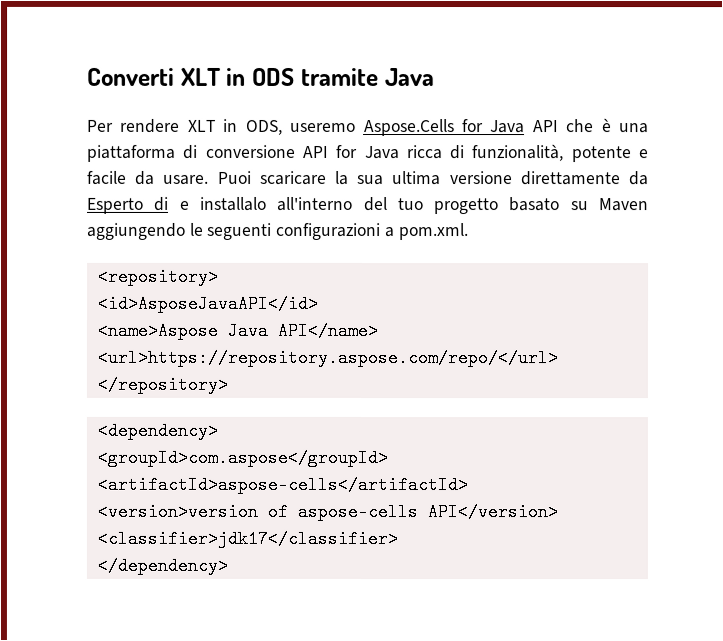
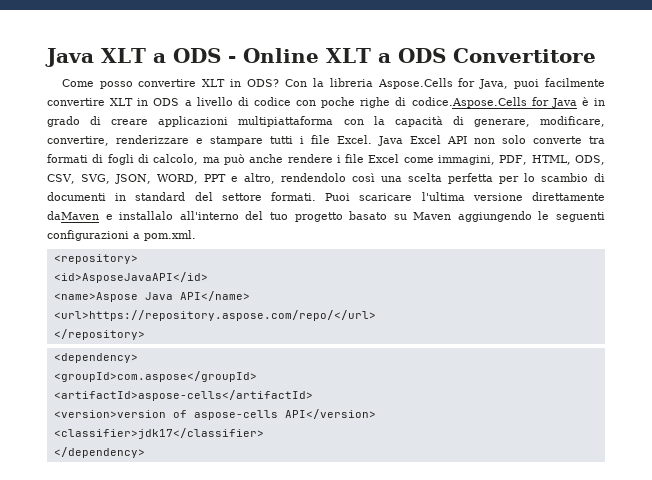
[87,67,435,87] [87,118,649,137] [87,144,649,163] [87,170,649,186] [87,196,170,214] Converti XLT in ODS tramite Java // Per rendere XLT in ODS, useremo Aspose.Cells for Java API che è una piattaforma di conversione API for Java ricca di funzionalità, potente e facile da usare. Puoi scaricare la sua ultima versione direttamente da Esperto di -> [45,48,596,67] [61,78,605,89] [47,97,605,108] [47,116,606,127] [47,135,605,146] [47,154,605,165] [47,173,605,184] [47,192,605,201] [47,211,99,220] Java XLT a ODS - Online XLT a ODS Convertitore // Come posso convertire XLT in ODS? Con la libreria Aspose.Cells for Java, puoi facilmente convertire XLT in ODS a livello di codice con poche righe di codice.Aspose.Cells for Java è in grado di creare applicazioni multipiattaforma con la capacità di generare, modificare, convertire, renderizzare e stampare tutti i file Excel. Java Excel API non solo converte tra formati di fogli di calcolo, ma può anche rendere i file Excel come immagini, PDF, HTML, ODS, CSV, SVG, JSON, WORD, PPT e altro, rendendolo così una scelta perfetta per lo scambio di documenti in standard del settore formati. Puoi scaricare l'ultima versione direttamente daMaven

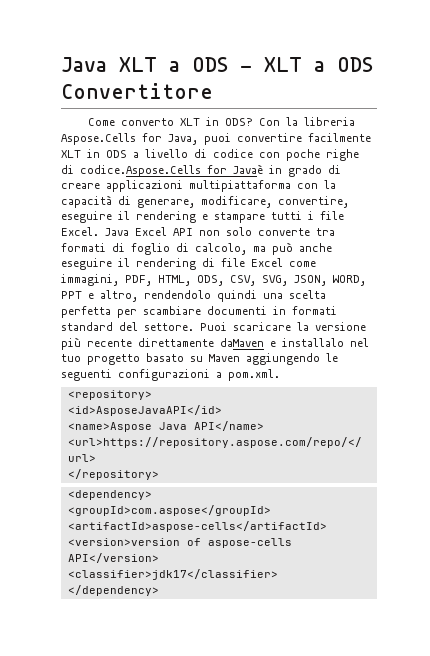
[242,48,319,63] Online -> (252, 68) none
[99,79,197,89] posso convertire -> [120,118,174,126] converto
[544,78,605,87] [47,98,105,106] facilmente convertire -> [237,133,371,142] convertire facilmente
[551,97,589,108] Java è -> [233,164,263,174] Javaè
[116,135,189,144] renderizzare -> [61,211,196,223] eseguire il rendering
[107,154,134,165] fogli -> [131,243,170,255] foglio
[287,154,341,163] rendere i -> [61,258,215,270] eseguire il rendering di
[351,173,375,182] così -> [217,290,257,302] quindi
[523,173,605,182] lo scambio di -> [143,306,201,315] scambiare
(127, 197) none -> [292,306,337,315] formati
[221,192,523,201] settore formati. Puoi scaricare l'ultima versione -> [144,322,366,331] [61,337,132,350] settore. Puoi scaricare la versione più recente
[179,211,264,220] all'interno del -> [350,338,369,347] nel

